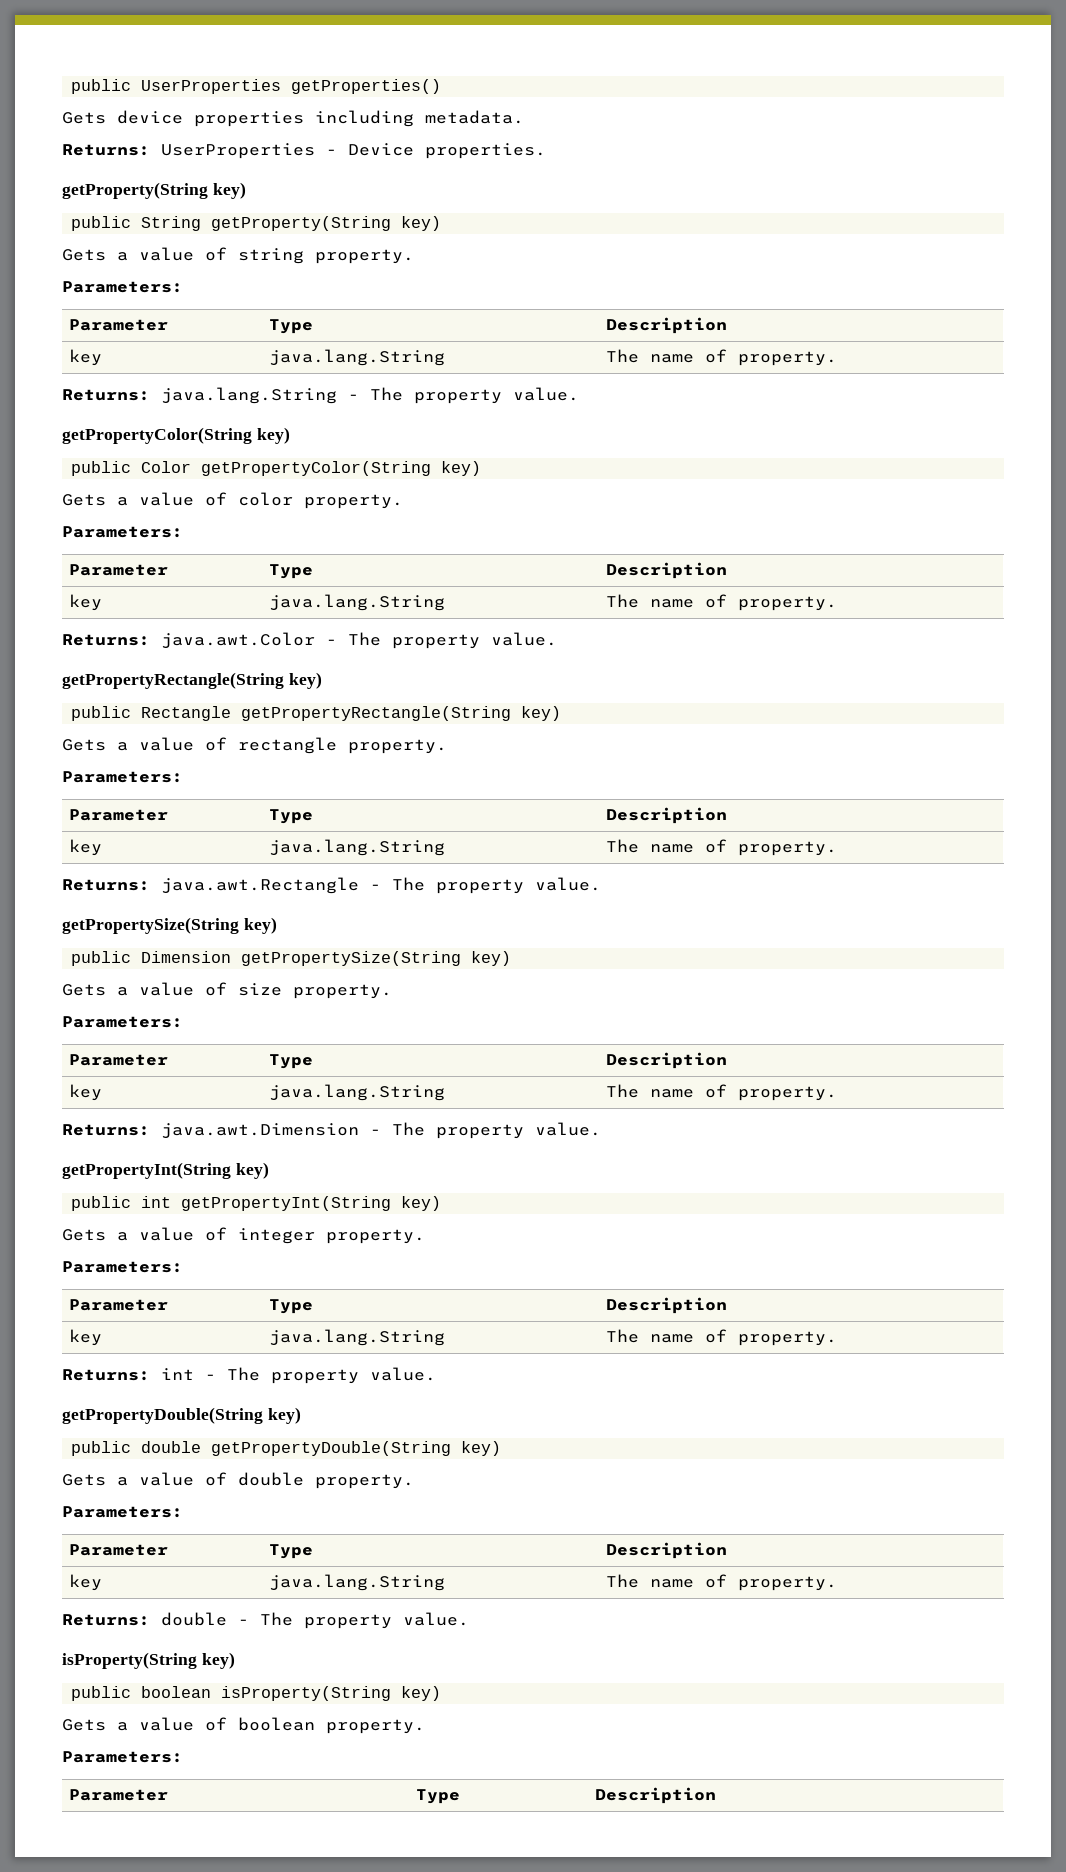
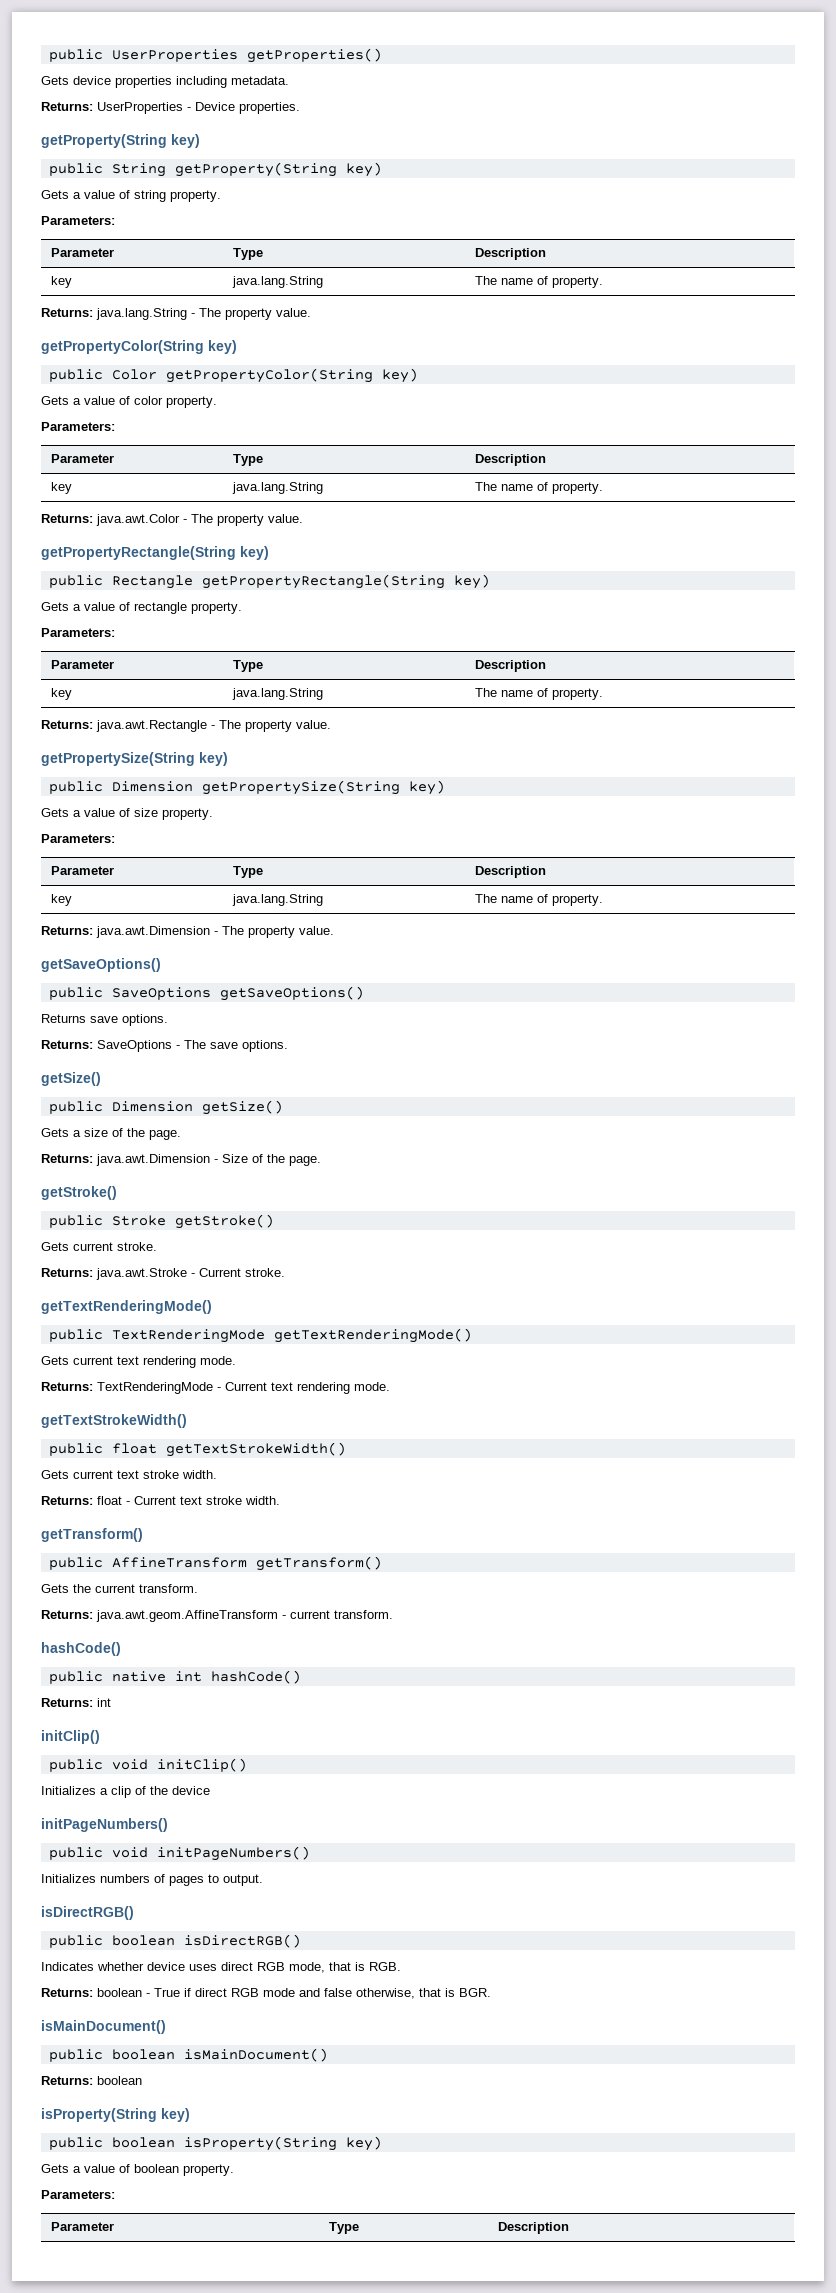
[62,1162,269,1179] [71,1196,442,1211] [62,1227,425,1244] [62,1261,183,1273] [68,1299,168,1311] [268,1299,313,1314] [605,1297,727,1314] [68,1329,102,1346] [268,1329,445,1346] [605,1329,837,1346] [62,1367,436,1384] [62,1407,301,1424] [71,1441,502,1456] [62,1472,414,1489] [62,1506,183,1518] [68,1544,168,1556] [268,1544,313,1559] [605,1542,727,1559] [68,1574,102,1591] [268,1574,445,1591] [605,1574,837,1591] [62,1612,469,1629] getPropertyInt(String key) // public int getPropertyInt(String key) // Gets a value of integer property. // Parameters: // Parameter | Type | Description // key | java.lang.String | The name of property. // Returns: int - The property value. // getPropertyDouble(String key) // public double getPropertyDouble(String key) // Gets a value of double property. // Parameters: // Parameter | Type | Description // key | java.lang.String | The name of property. // Returns: double - The property value. -> [41,958,161,972] [48,986,364,1001] [41,1014,168,1026] [41,1040,288,1052] [41,1072,101,1086] [48,1100,283,1115] [41,1128,181,1140] [41,1154,321,1166] [41,1186,117,1200] [48,1214,274,1229] [41,1242,157,1251] [41,1268,285,1280] [41,1300,212,1314] [48,1328,472,1343] [41,1356,236,1368] [41,1382,390,1394] [41,1414,187,1428] [48,1442,346,1457] [41,1470,217,1479] [41,1496,280,1505] [41,1528,143,1542] [48,1556,382,1571] [41,1584,198,1593] [41,1610,393,1622] [41,1642,121,1656] [48,1670,301,1684] [41,1698,111,1707] [41,1730,100,1744] [48,1758,247,1772] [41,1786,210,1798] [41,1818,168,1832] [48,1846,310,1861] [41,1874,263,1886] [41,1906,134,1920] [48,1934,301,1948] [41,1962,401,1973] [41,1988,491,1999] [41,2020,166,2034] [48,2048,328,2062] [41,2076,142,2085] getSaveOptions() // public SaveOptions getSaveOptions() // Returns save options. // Returns: SaveOptions - The save options. // getSize() // public Dimension getSize() // Gets a size of the page. // Returns: java.awt.Dimension - Size of the page. // getStroke() // public Stroke getStroke() // Gets current stroke. // Returns: java.awt.Stroke - Current stroke. // getTextRenderingMode() // public TextRenderingMode getTextRenderingMode() // Gets current text rendering mode. // Returns: TextRenderingMode - Current text rendering mode. // getTextStrokeWidth() // public float getTextStrokeWidth() // Gets current text stroke width. // Returns: float - Current text stroke width. // getTransform() // public AffineTransform getTransform() // Gets the current transform. // Returns: java.awt.geom.AffineTransform - current transform. // hashCode() // public native int hashCode() // Returns: int // initClip() // public void initClip() // Initializes a clip of the device // initPageNumbers() // public void initPageNumbers() // Initializes numbers of pages to output. // isDirectRGB() // public boolean isDirectRGB() // Indicates whether device uses direct RGB mode, that is RGB. // Returns: boolean - True if direct RGB mode and false otherwise, that is BGR. // isMainDocument() // public boolean isMainDocument() // Returns: boolean

